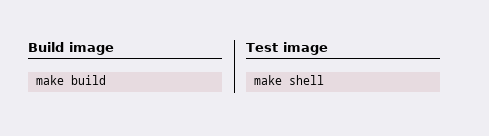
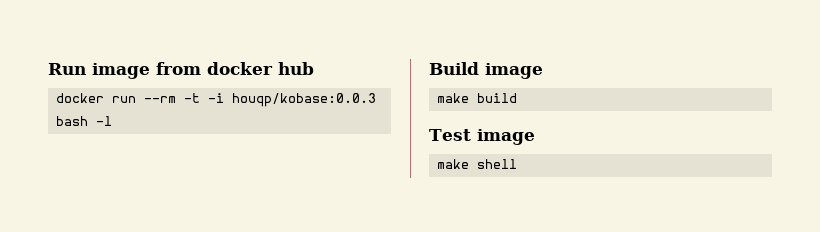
(28, 47) none -> [48,62,314,79] [56,93,377,107] [56,116,113,126] Run image from docker hub // docker run --rm -t -i houqp/kobase:0.0.3 bash -l //

